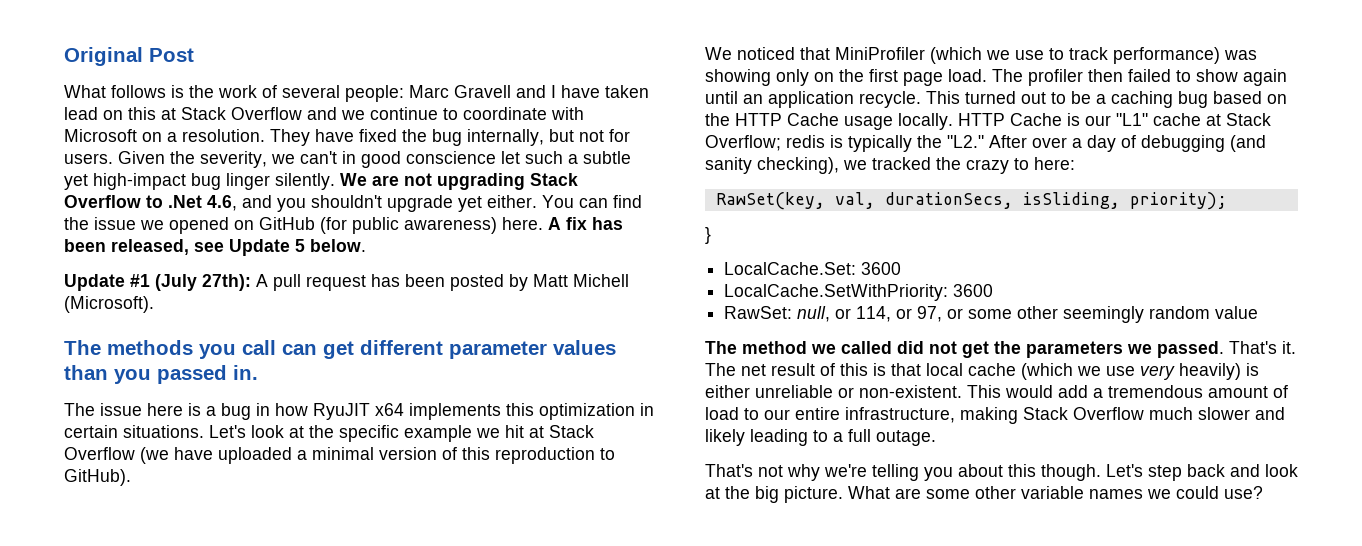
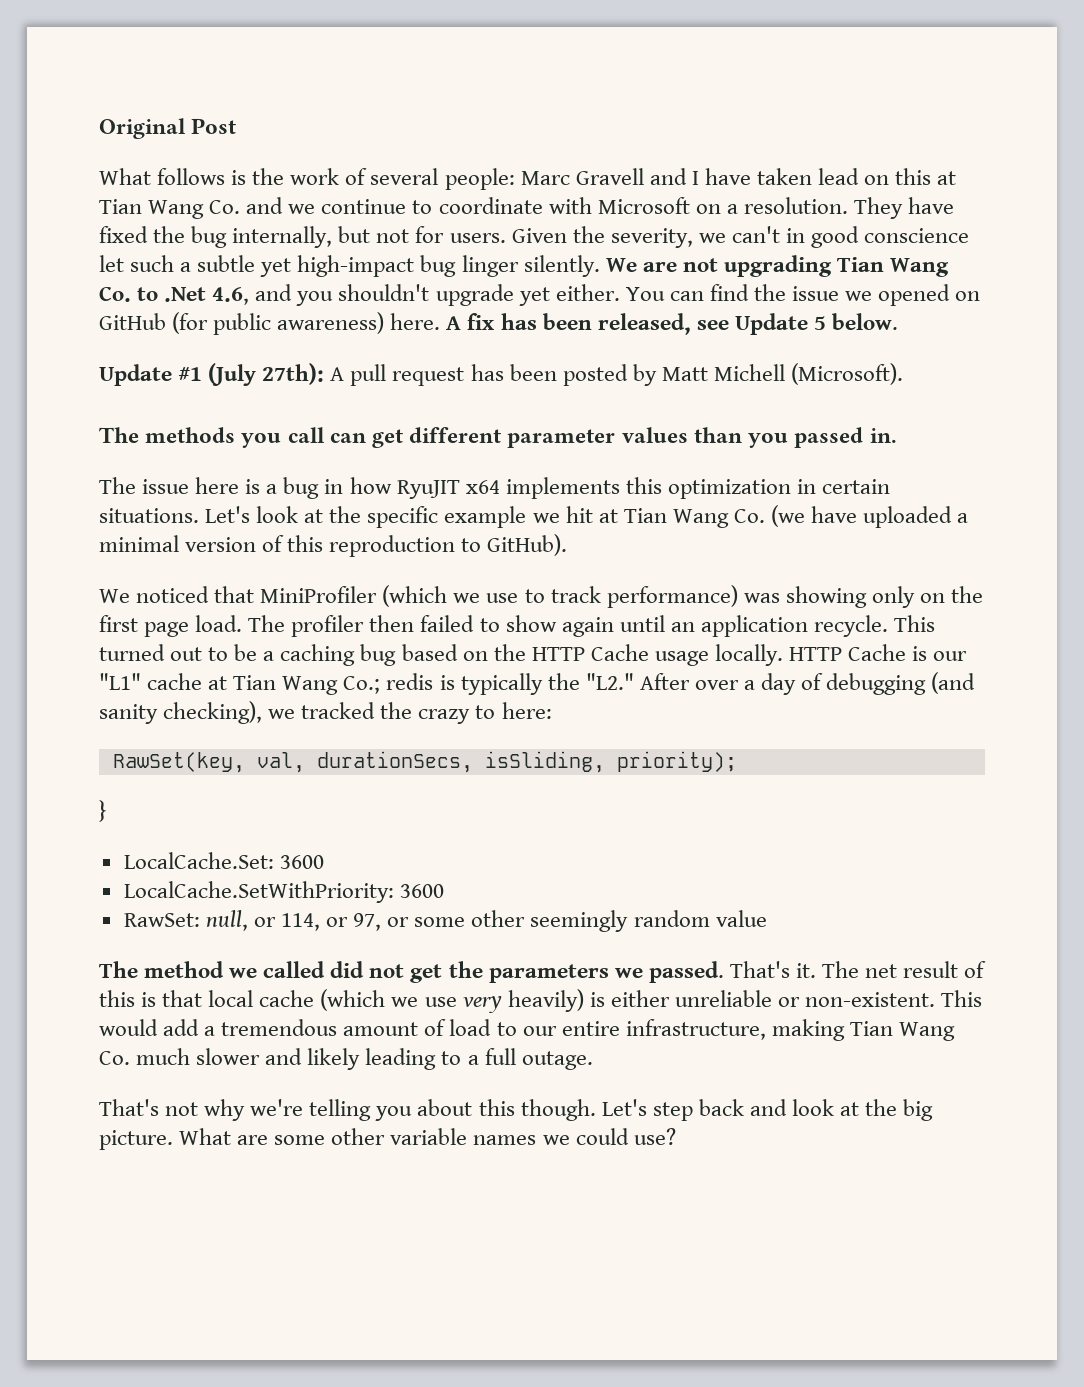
[181,107,302,120] Stack Overflow -> [99,199,241,219] Tian Wang Co.
[530,173,578,186] [64,195,141,208] Stack Overflow -> [836,257,950,277] [99,286,131,302] Tian Wang Co.
[549,425,594,438] [64,447,135,460] Stack Overflow -> [623,508,765,528] Tian Wang Co.
[1226,113,1271,126] [705,135,781,151] Stack Overflow; -> [233,675,381,695] Tian Wang Co.;
[1023,407,1144,420] Stack Overflow -> [849,1021,955,1041] [99,1051,130,1065] Tian Wang Co.

